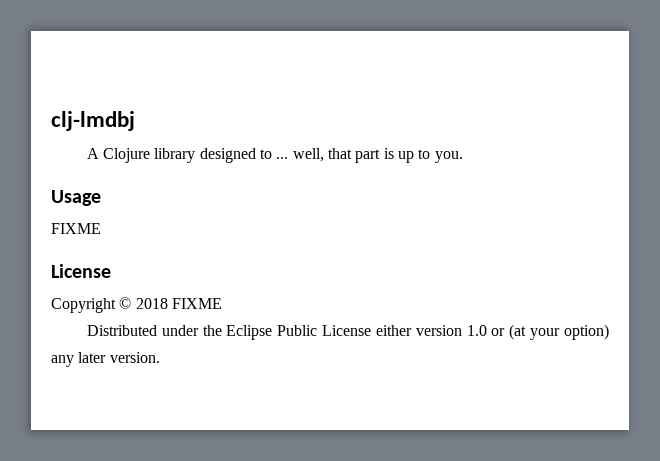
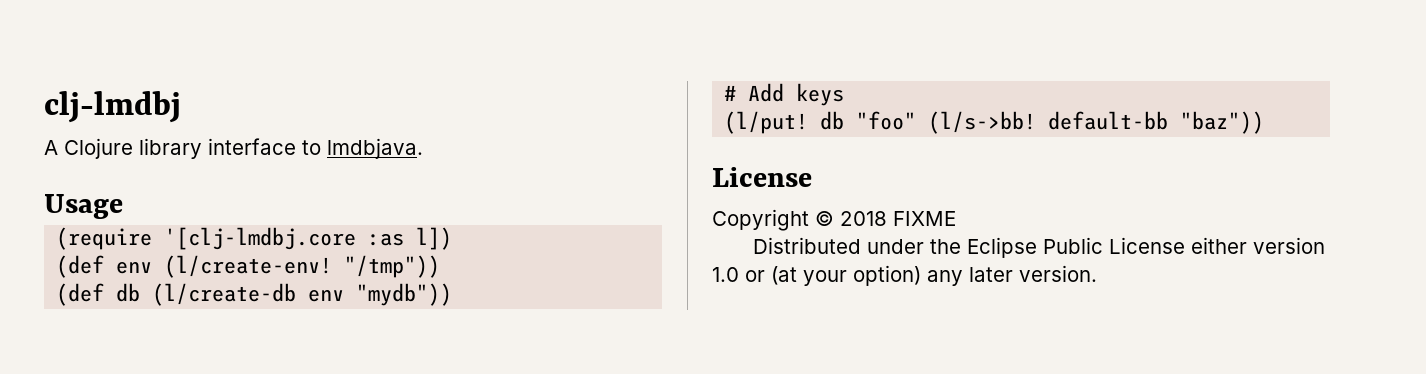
[199,148,463,163] [51,190,101,206] [51,223,101,234] designed to ... well, that part is up to you. // Usage // FIXME -> [208,138,423,159] [44,194,123,219] [56,227,453,250] [56,255,441,278] [56,283,453,306] [724,83,845,106] [724,111,1265,134] interface to lmdbjava. // Usage // (require '[clj-lmdbj.core :as l]) // (def env (l/create-env! "/tmp")) // (def db (l/create-db env "mydb")) // # Add keys // (l/put! db "foo" (l/s->bb! default-bb "baz"))

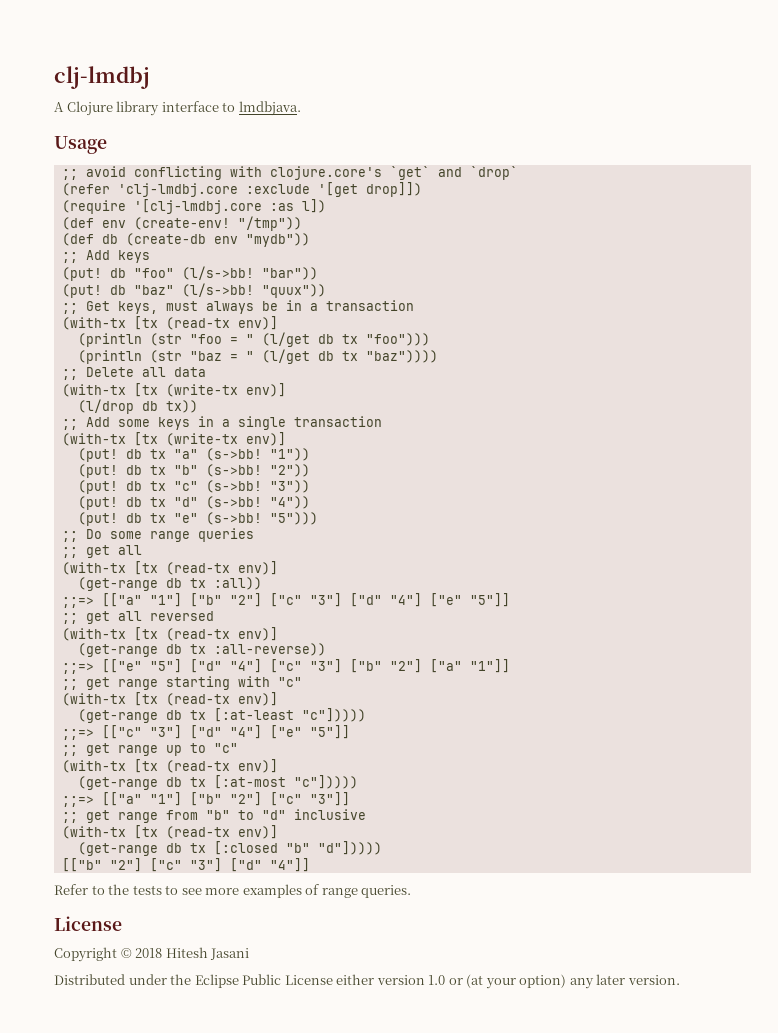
(123, 206) none -> [61,166,518,180] [61,182,422,197] // ;; avoid conflicting with clojure.core's `get` and `drop` // (refer 'clj-lmdbj.core :exclude '[get drop]])
[164,255,333,278] (l/create-env! -> [133,217,230,230] (create-env!
[152,283,297,306] (l/create-db -> [125,233,206,246] (create-db
[724,85,737,101] # -> [61,252,78,263] ;;
[724,111,809,134] (l/put! -> [61,267,102,281] (put!
[1048,111,1265,134] default-bb "baz")) -> [261,267,318,280] [61,283,326,298] [61,300,414,314] [61,316,278,330] [77,332,430,347] [77,349,438,364] [61,367,206,380] [61,383,286,397] [77,399,198,414] [61,416,382,430] [61,432,286,446] [77,448,310,462] [77,464,310,478] [77,480,310,494] [77,496,310,510] [77,512,318,526] [61,528,254,542] [61,545,142,558] [61,561,278,575] [77,577,262,591] [61,593,510,608] [61,611,214,624] [61,627,278,641] [77,643,326,657] [61,659,510,674] [61,676,302,690] [61,692,278,706] [77,708,366,723] [61,725,350,740] [61,743,238,756] [61,759,278,773] [77,775,358,790] [61,792,350,807] [61,809,366,823] [61,825,278,839] [77,841,382,856] [61,858,310,872] [54,884,412,898] "bar")) // (put! db "baz" (l/s->bb! "quux")) // ;; Get keys, must always be in a transaction // (with-tx [tx (read-tx env)] // (println (str "foo = " (l/get db tx "foo"))) // (println (str "baz = " (l/get db tx "baz")))) // ;; Delete all data // (with-tx [tx (write-tx env)] // (l/drop db tx)) // ;; Add some keys in a single transaction // (with-tx [tx (write-tx env)] // (put! db tx "a" (s->bb! "1")) // (put! db tx "b" (s->bb! "2")) // (put! db tx "c" (s->bb! "3")) // (put! db tx "d" (s->bb! "4")) // (put! db tx "e" (s->bb! "5"))) // ;; Do some range queries // ;; get all // (with-tx [tx (read-tx env)] // (get-range db tx :all)) // ;;=> [["a" "1"] ["b" "2"] ["c" "3"] ["d" "4"] ["e" "5"]] // ;; get all reversed // (with-tx [tx (read-tx env)] // (get-range db tx :all-reverse)) // ;;=> [["e" "5"] ["d" "4"] ["c" "3"] ["b" "2"] ["a" "1"]] // ;; get range starting with "c" // (with-tx [tx (read-tx env)] // (get-range db tx [:at-least "c"])))) // ;;=> [["c" "3"] ["d" "4"] ["e" "5"]] // ;; get range up to "c" // (with-tx [tx (read-tx env)] // (get-range db tx [:at-most "c"])))) // ;;=> [["a" "1"] ["b" "2"] ["c" "3"]] // ;; get range from "b" to "d" inclusive // (with-tx [tx (read-tx env)] // (get-range db tx [:closed "b" "d"])))) // [["b" "2"] ["c" "3"] ["d" "4"]] // Refer to the tests to see more examples of range queries.
[893,211,956,226] FIXME -> [165,947,250,960] Hitesh Jasani

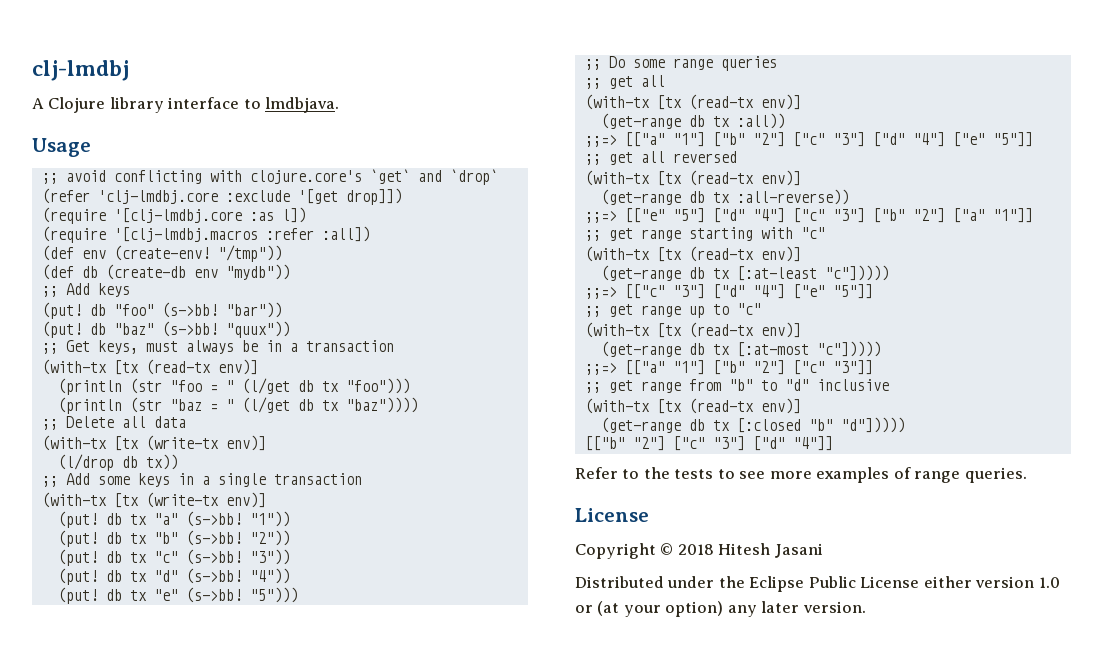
(326, 206) none -> [41,226,370,243] // (require '[clj-lmdbj.macros :refer :all])
[181,266,254,280] (l/s->bb! -> [161,302,218,318] (s->bb!
[181,283,254,297] (l/s->bb! -> [161,321,218,337] (s->bb!

